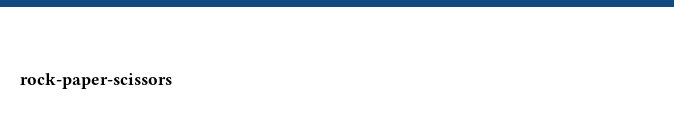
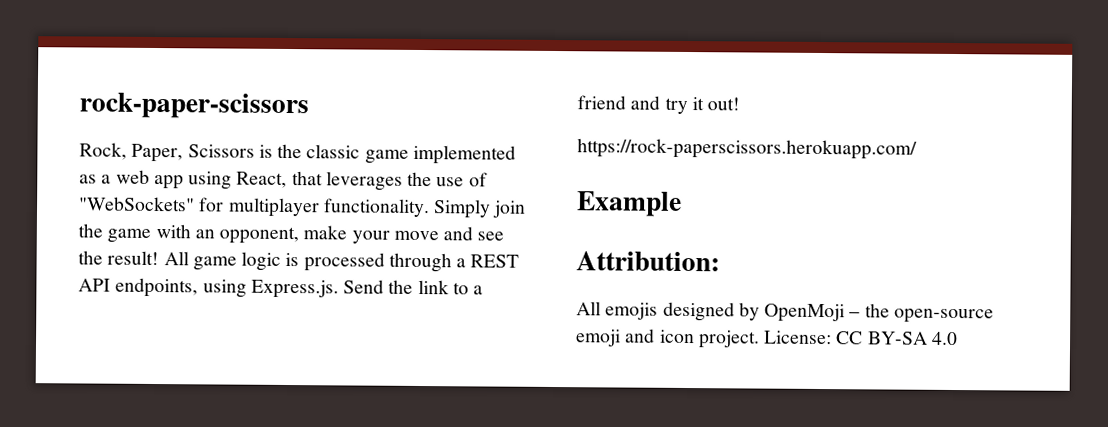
(172, 81) none -> [79,142,516,165] [79,169,488,191] [79,196,527,219] [78,223,505,245] [78,250,520,273] [78,277,484,299] [577,95,741,115] [577,138,917,160] [576,191,682,217] [576,251,720,272] [576,301,994,324] [576,328,958,349] // Rock, Paper, Scissors is the classic game implemented as a web app using React, that leverages the use of "WebSockets" for multiplayer functionality. Simply join the game with an opponent, make your move and see the result! All game logic is processed through a REST API endpoints, using Express.js. Send the link to a friend and try it out! // https://rock-paperscissors.herokuapp.com/ // Example // Attribution: // All emojis designed by OpenMoji – the open-source emoji and icon project. License: CC BY-SA 4.0

